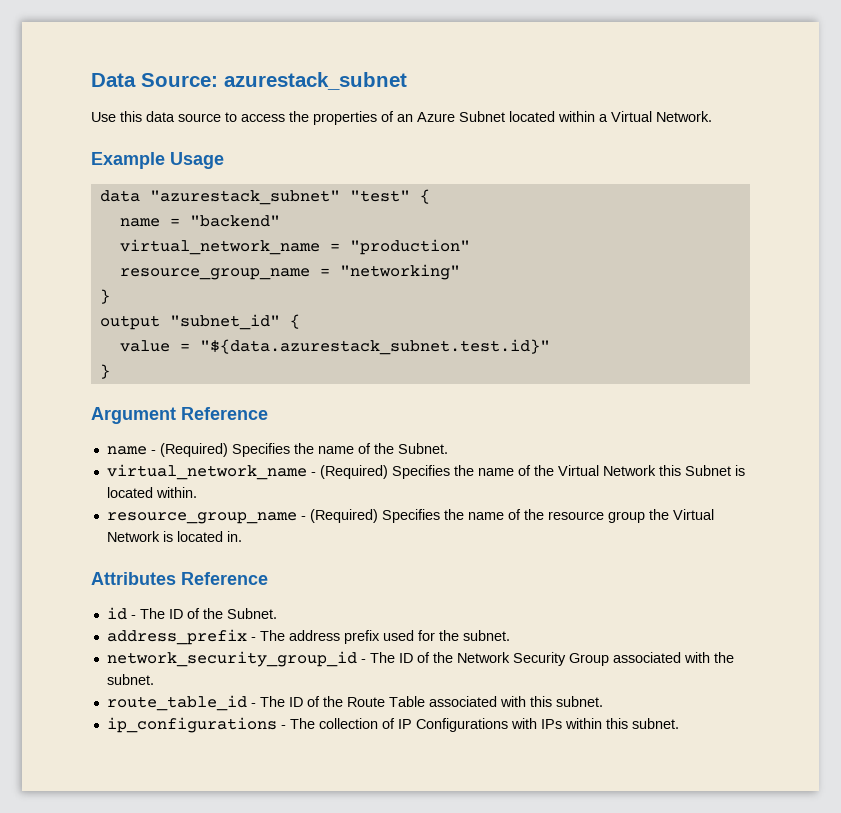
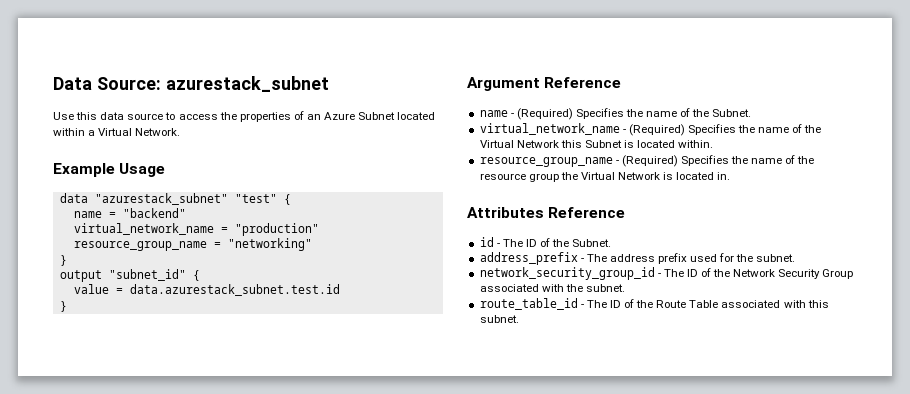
[199,339,550,355] "${data.azurestack_subnet.test.id}" -> [129,284,340,296] data.azurestack_subnet.test.id
[106,717,679,733] // ip_configurations - The collection of IP Configurations with IPs within this subnet. -> (519, 319) none

